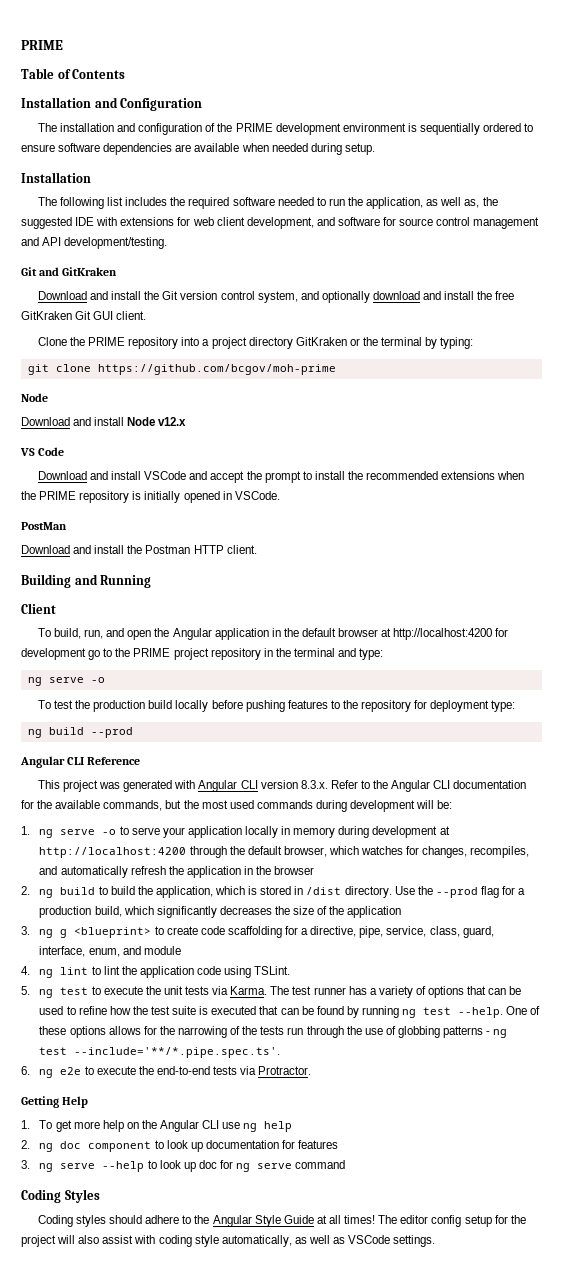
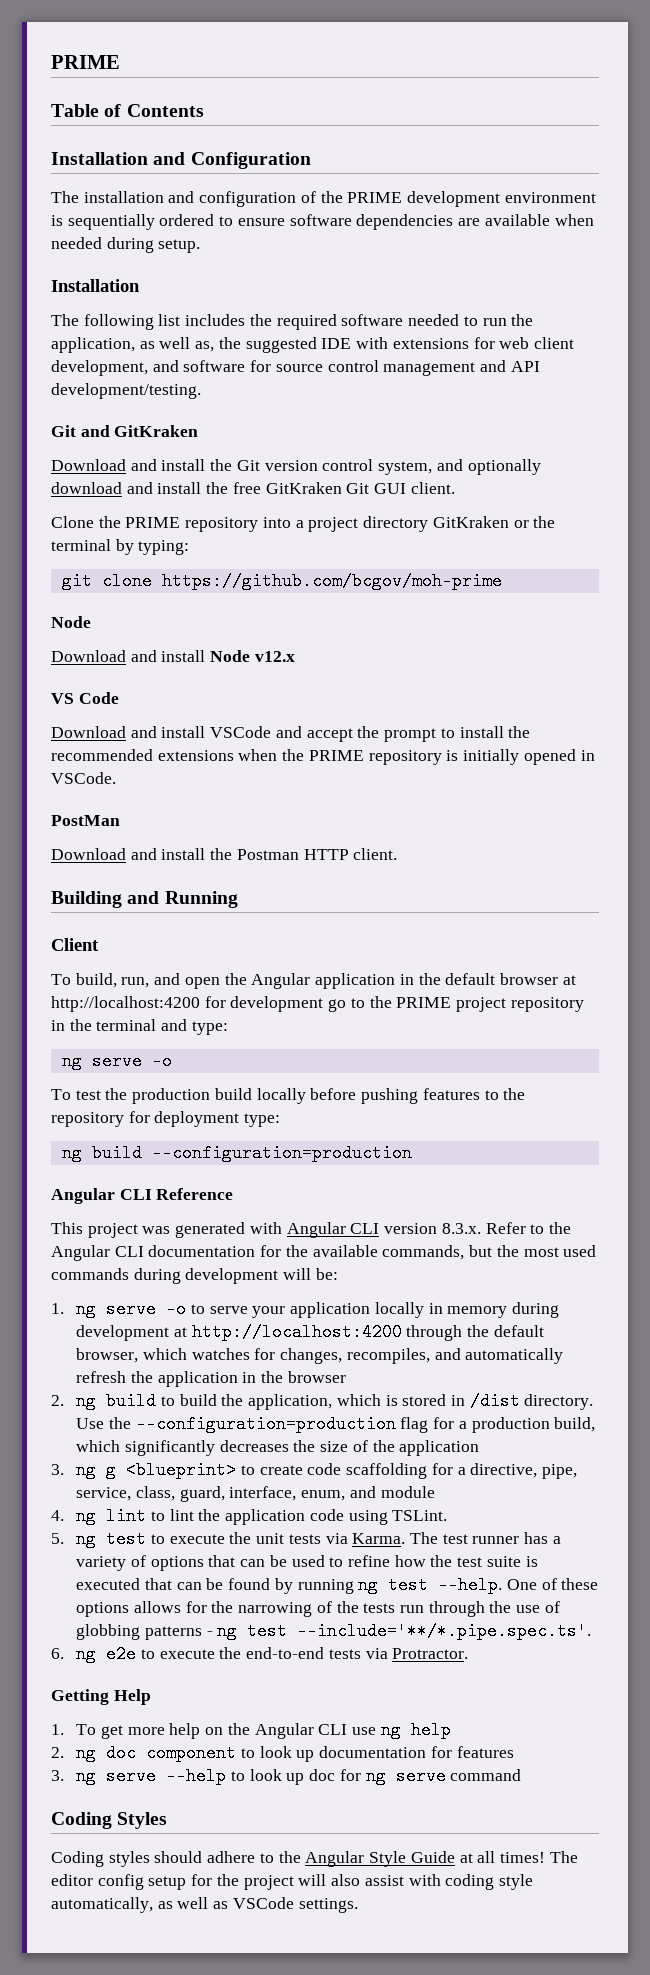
[90,727,133,738] --prod -> [151,1144,412,1162] --configuration=production
[435,887,478,898] --prod -> [135,1415,396,1433] --configuration=production

